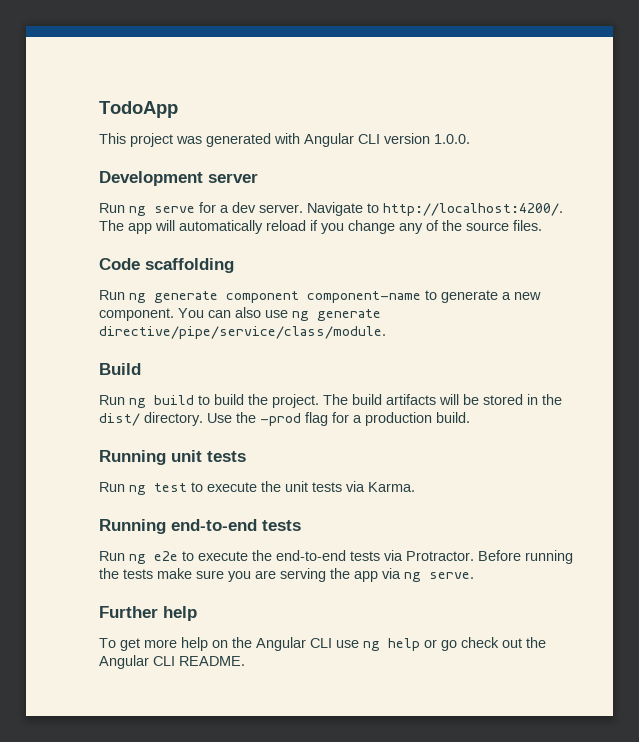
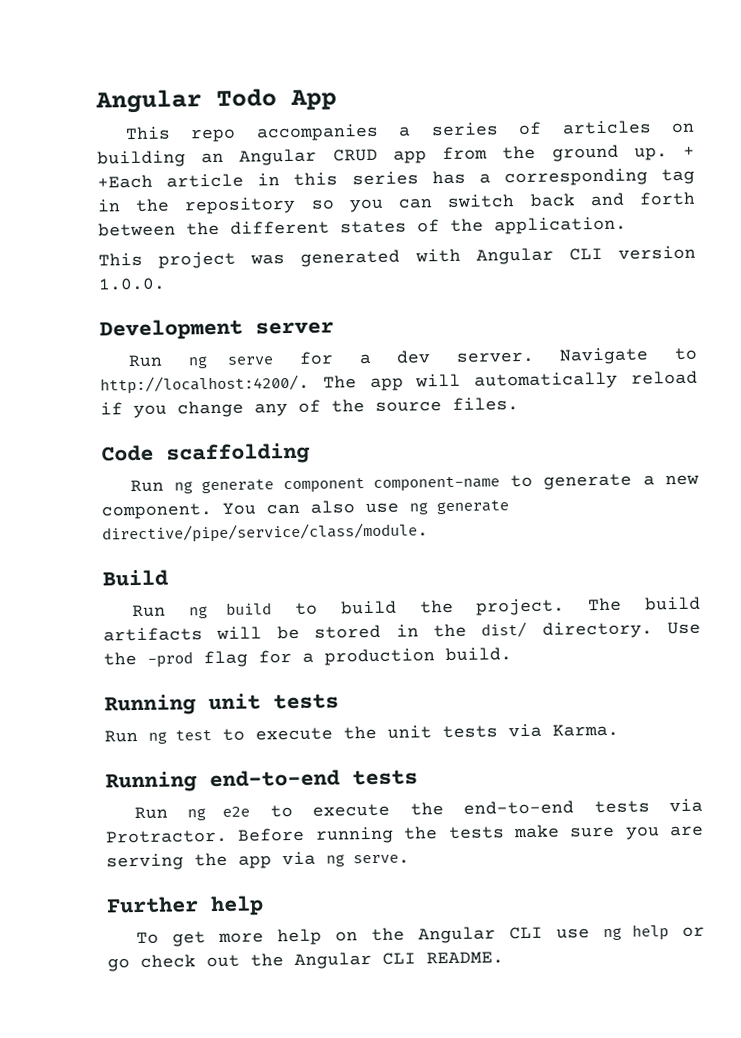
[99,101,178,118] TodoApp -> [95,88,337,114] [124,120,695,143] [97,144,695,168] [97,168,695,189] [97,191,695,215] [98,216,627,237] Angular Todo App // This repo accompanies a series of articles on building an Angular CRUD app from the ground up. + +Each article in this series has a corresponding tag in the repository so you can switch back and forth between the different states of the application.

